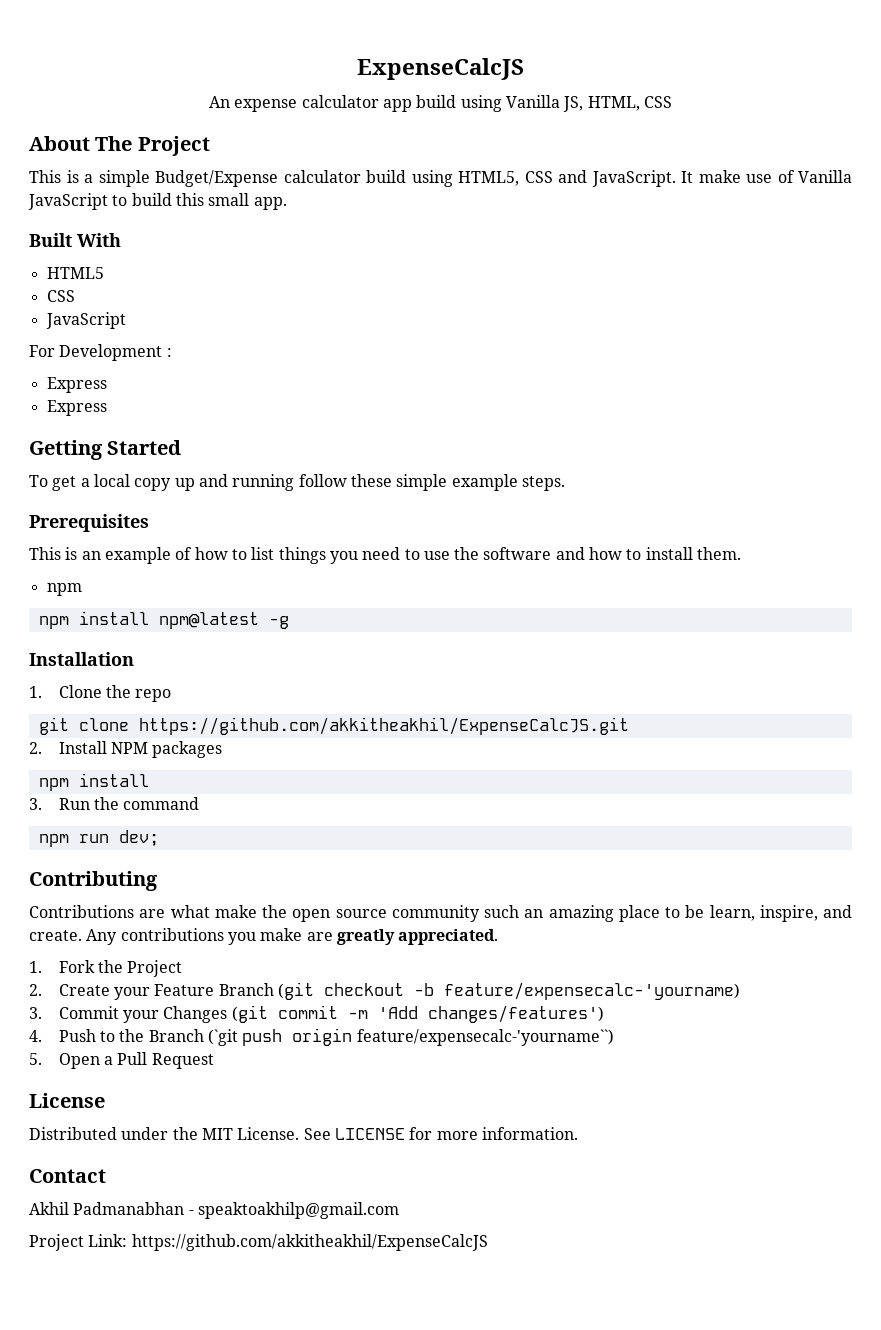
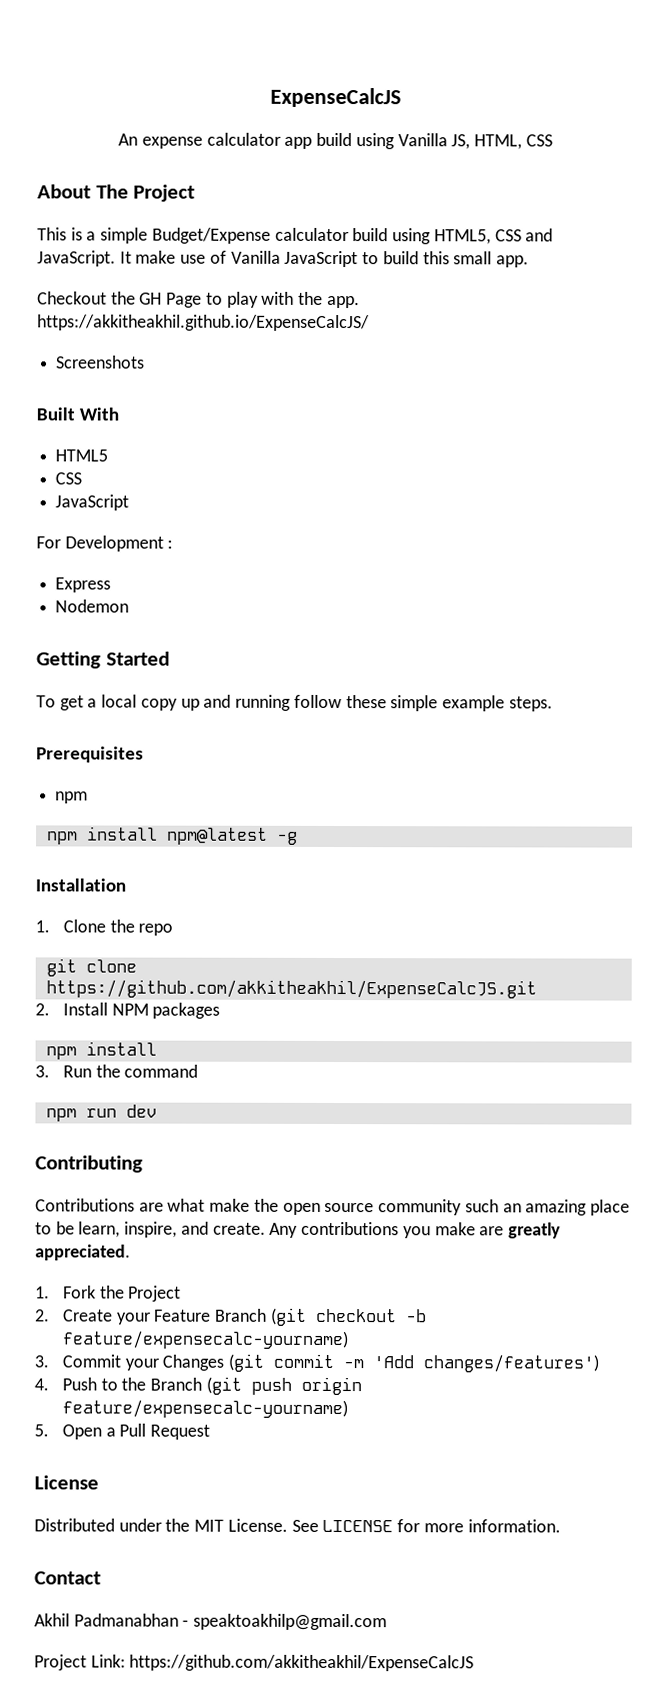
(287, 203) none -> [37,291,360,309] [37,314,370,332] [56,355,146,369] // Checkout the GH Page to play with the app. https://akkitheakhil.github.io/ExpenseCalcJS/ // Screenshots
[46,400,107,416] Express -> [55,599,130,613] Nodemon
[29,547,742,564] // This is an example of how to list things you need to use the software and how to install them. -> (144, 754) none
[118,830,159,846] dev; -> [125,1104,157,1118] dev
[443,982,740,1000] feature/expensecalc-'yourname) -> [61,1330,348,1350] feature/expensecalc-yourname)
[207,1029,238,1046] (`git -> [205,1376,242,1395] (git
[356,1029,614,1046] feature/expensecalc-'yourname``) -> [61,1399,348,1419] feature/expensecalc-yourname)

